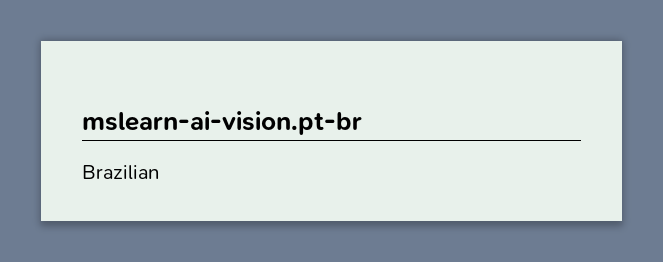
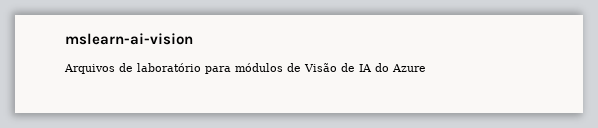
[82,111,362,135] [82,165,160,180] mslearn-ai-vision.pt-br // Brazilian -> [65,33,193,45] [64,63,426,74] mslearn-ai-vision // Arquivos de laboratório para módulos de Visão de IA do Azure

